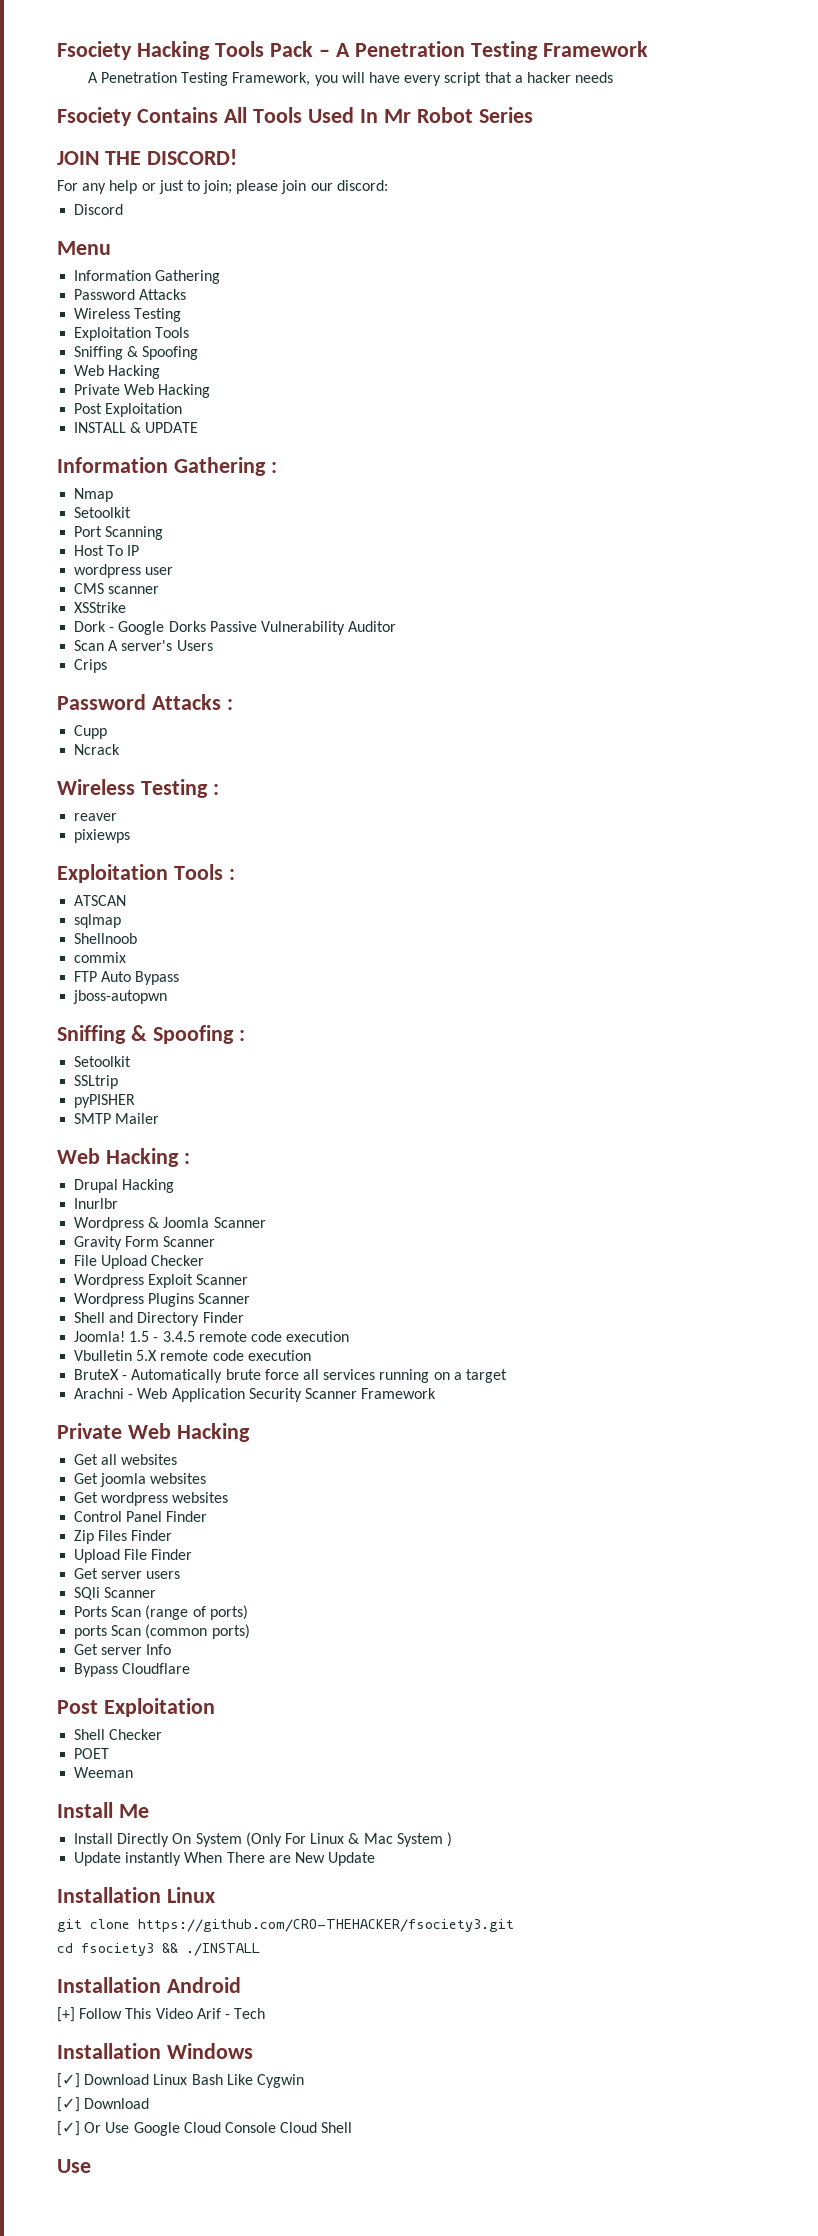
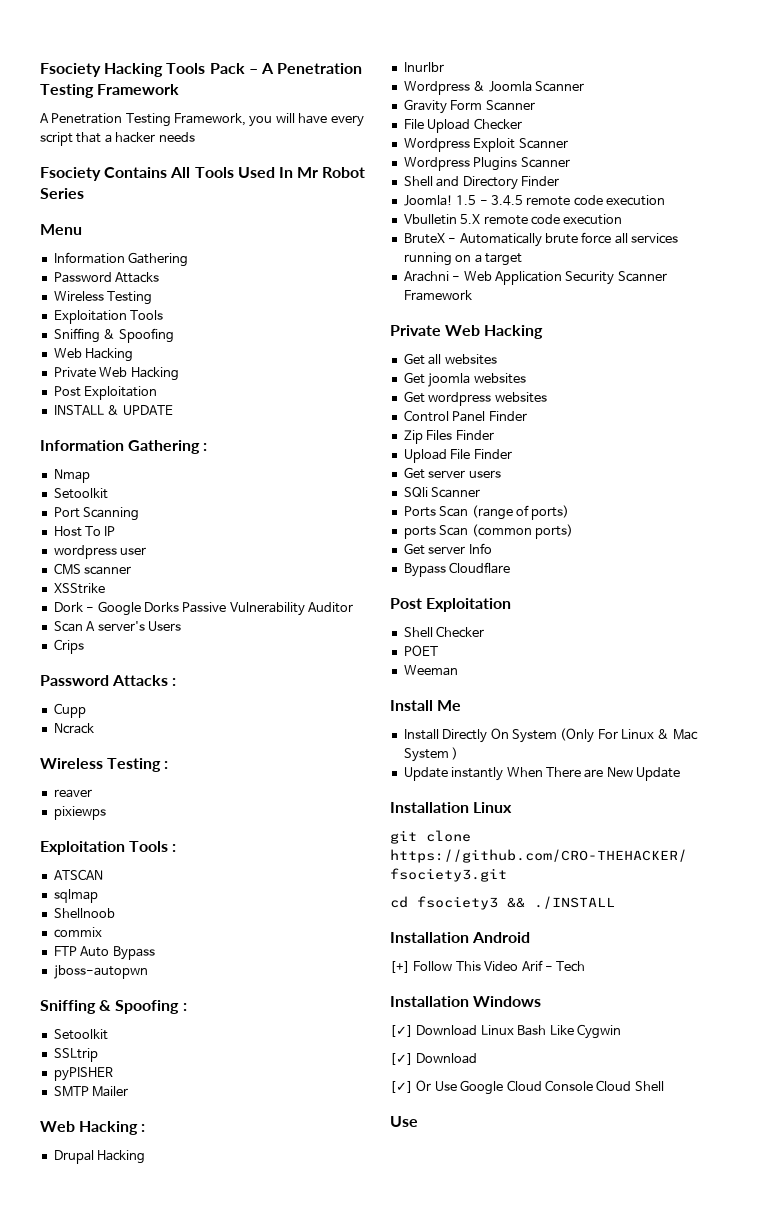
[57,149,237,165] [57,180,388,194] [74,204,124,215] // JOIN THE DISCORD! // For any help or just to join; please join our discord: // Discord -> (84, 193) none

